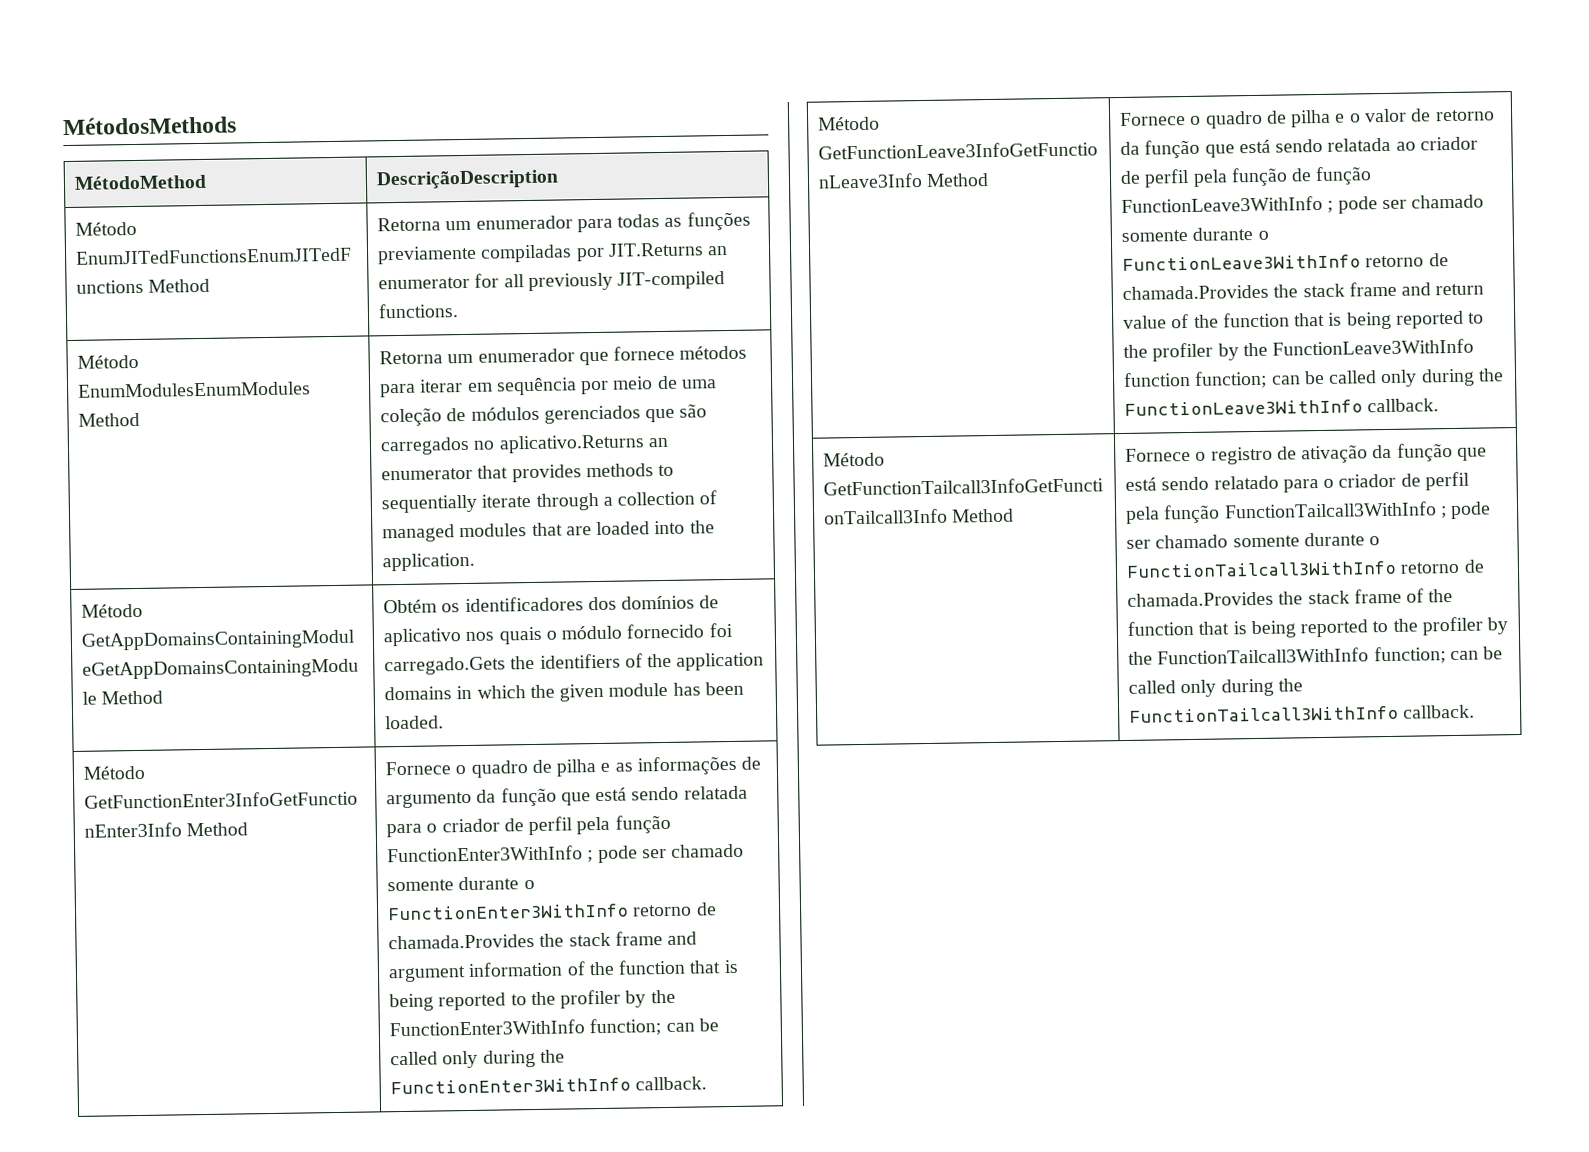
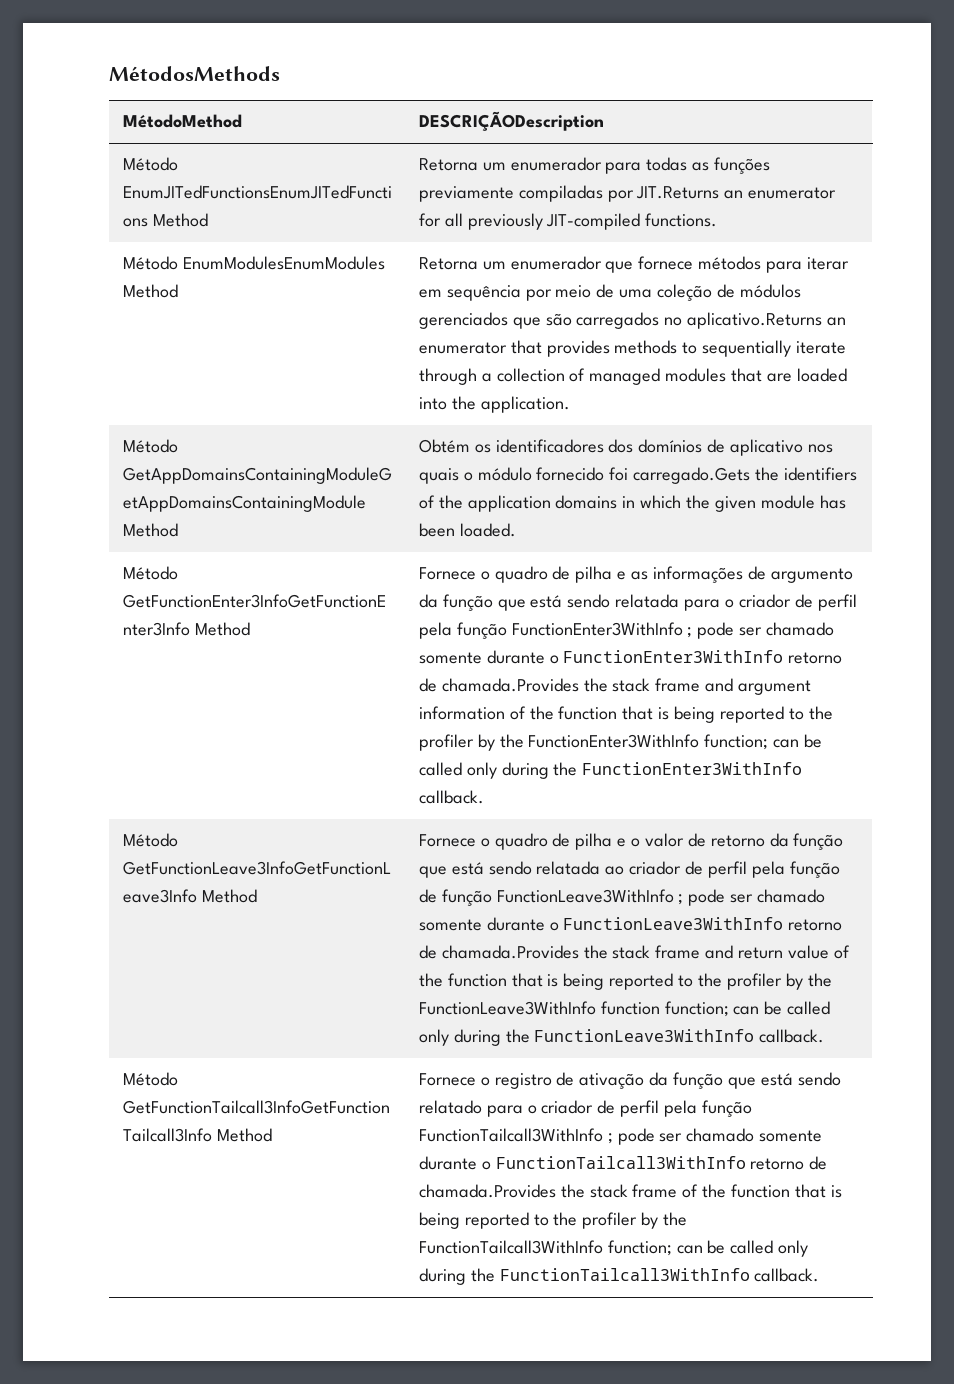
[376,169,560,190] DescriçãoDescription -> [418,111,604,131] DESCRIÇÃODescription

